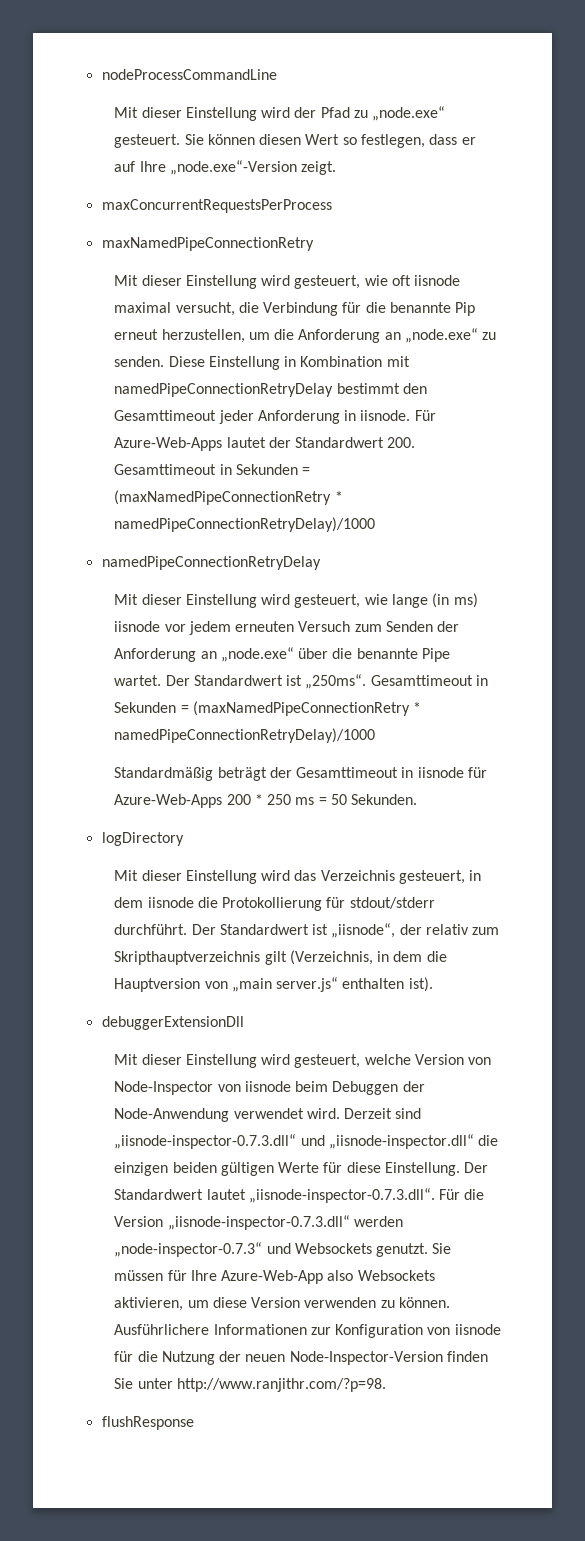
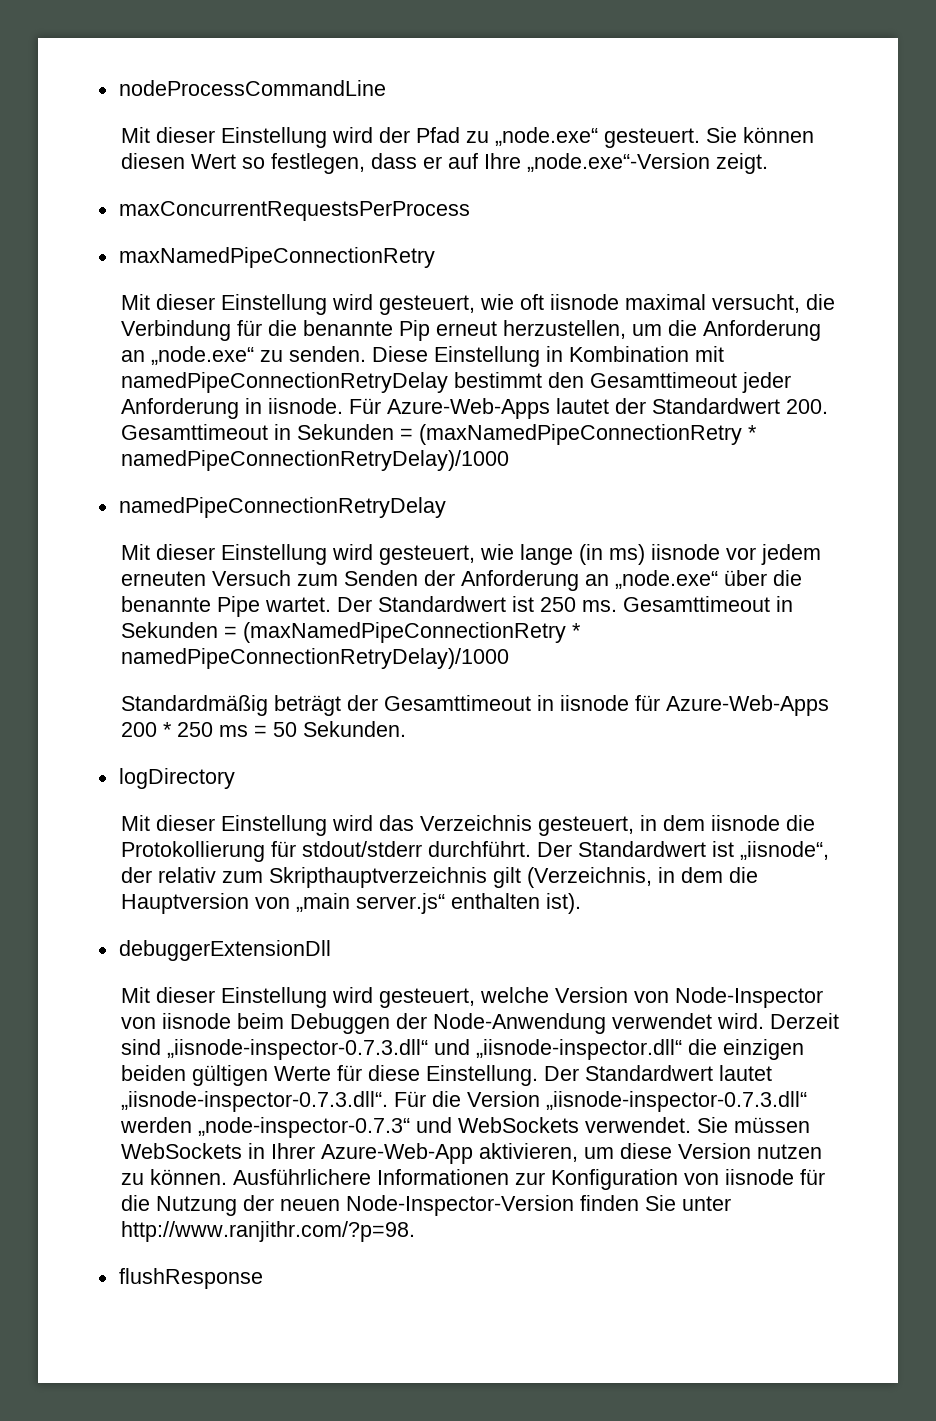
[305,674,367,689] „250ms“. -> [539,597,617,612] 250 ms.
[294,1243,452,1257] [114,1270,435,1284] Websockets genutzt. Sie müssen für Ihre Azure-Web-App also Websockets -> [457,1117,810,1133] [120,1143,473,1164] WebSockets verwendet. Sie müssen WebSockets in Ihrer Azure-Web-App
[304,1297,377,1308] verwenden -> [756,1144,822,1159] nutzen

